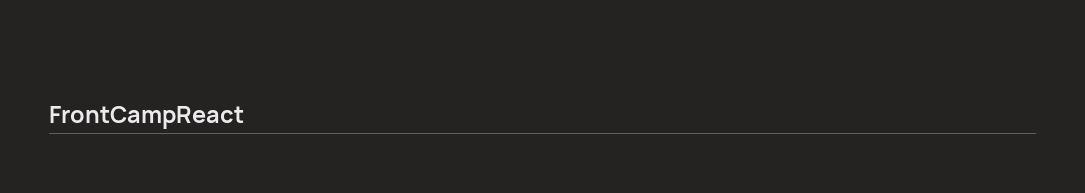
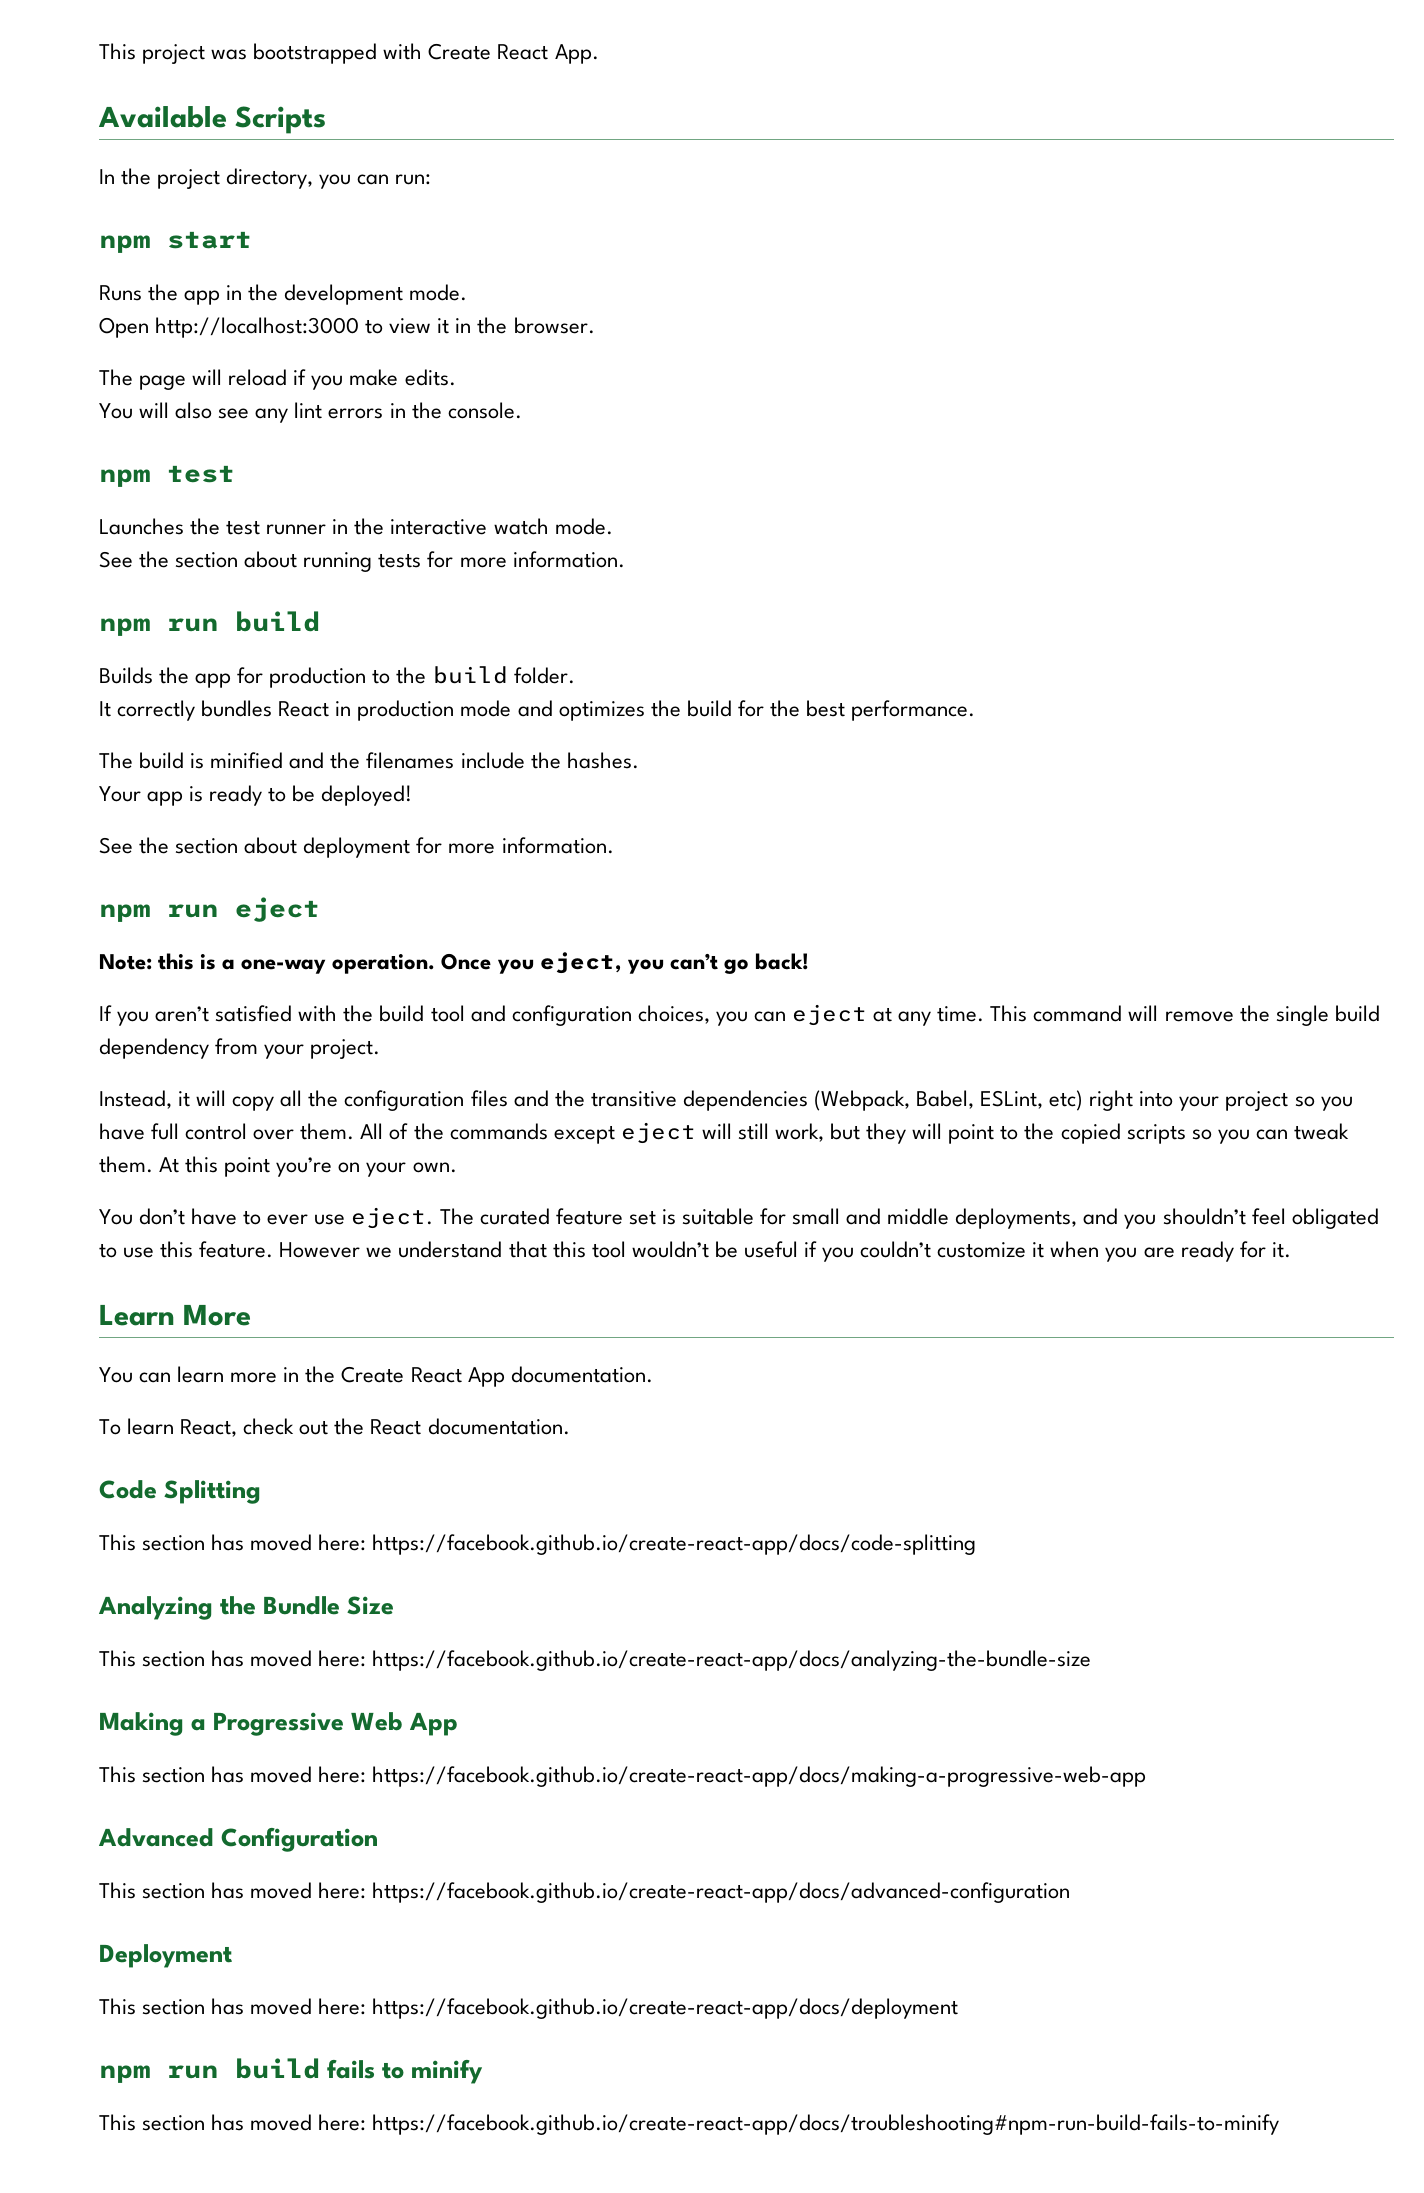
[49,106,244,129] FrontCampReact -> [99,43,599,64] [98,106,327,134] [99,168,432,189] [99,231,252,253] [99,284,468,305] [99,317,595,338] [99,369,456,390] [99,402,522,423] [99,465,235,487] [99,518,613,535] [99,551,625,572] [99,611,320,636] [99,666,575,688] [99,700,976,721] [99,752,639,769] [99,785,413,806] [99,837,614,858] [99,897,320,922] [99,952,809,974] [99,1004,1380,1026] [99,1038,381,1059] [99,1090,1353,1111] [99,1122,1349,1144] [99,1156,457,1177] [99,1207,1379,1229] [99,1241,1291,1262] [99,1304,252,1326] [99,1366,653,1387] [99,1418,570,1437] [99,1480,262,1504] [99,1534,977,1555] [98,1596,395,1620] [99,1650,1092,1671] [99,1712,459,1736] [99,1766,1147,1787] [98,1827,379,1852] [99,1882,1071,1903] [99,1944,233,1968] [99,1998,959,2019] [99,2058,484,2084] [99,2114,1280,2135] This project was bootstrapped with Create React App. // Available Scripts // In the project directory, you can run: // npm start // Runs the app in the development mode. // Open http://localhost:3000 to view it in the browser. // The page will reload if you make edits. // You will also see any lint errors in the console. // npm test // Launches the test runner in the interactive watch mode. // See the section about running tests for more information. // npm run build // Builds the app for production to the build folder. // It correctly bundles React in production mode and optimizes the build for the best performance. // The build is minified and the filenames include the hashes. // Your app is ready to be deployed! // See the section about deployment for more information. // npm run eject // Note: this is a one-way operation. Once you eject, you can’t go back! // If you aren’t satisfied with the build tool and configuration choices, you can eject at any time. This command will remove the single build dependency from your project. // Instead, it will copy all the configuration files and the transitive dependencies (Webpack, Babel, ESLint, etc) right into your project so you have full control over them. All of the commands except eject will still work, but they will point to the copied scripts so you can tweak them. At this point you’re on your own. // You don’t have to ever use eject. The curated feature set is suitable for small and middle deployments, and you shouldn’t feel obligated to use this feature. However we understand that this tool wouldn’t be useful if you couldn’t customize it when you are ready for it. // Learn More // You can learn more in the Create React App documentation. // To learn React, check out the React documentation. // Code Splitting // This section has moved here: https://facebook.github.io/create-react-app/docs/code-splitting // Analyzing the Bundle Size // This section has moved here: https://facebook.github.io/create-react-app/docs/analyzing-the-bundle-size // Making a Progressive Web App // This section has moved here: https://facebook.github.io/create-react-app/docs/making-a-progressive-web-app // Advanced Configuration // This section has moved here: https://facebook.github.io/create-react-app/docs/advanced-configuration // Deployment // This section has moved here: https://facebook.github.io/create-react-app/docs/deployment // npm run build fails to minify // This section has moved here: https://facebook.github.io/create-react-app/docs/troubleshooting#npm-run-build-fails-to-minify

